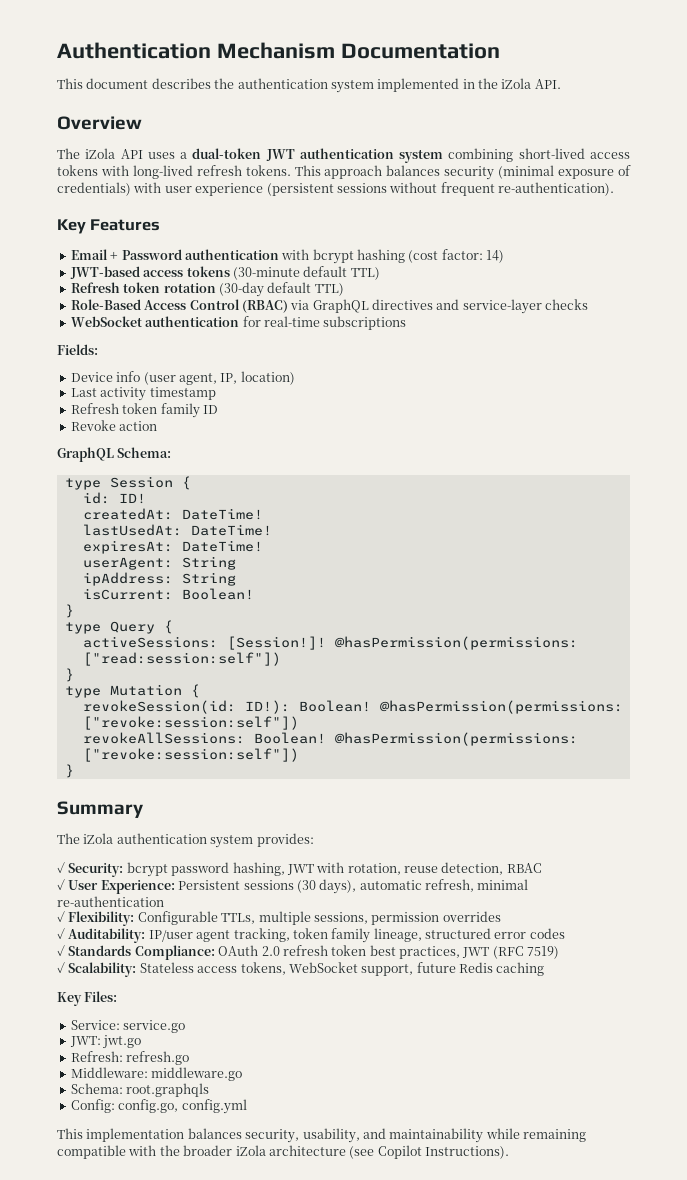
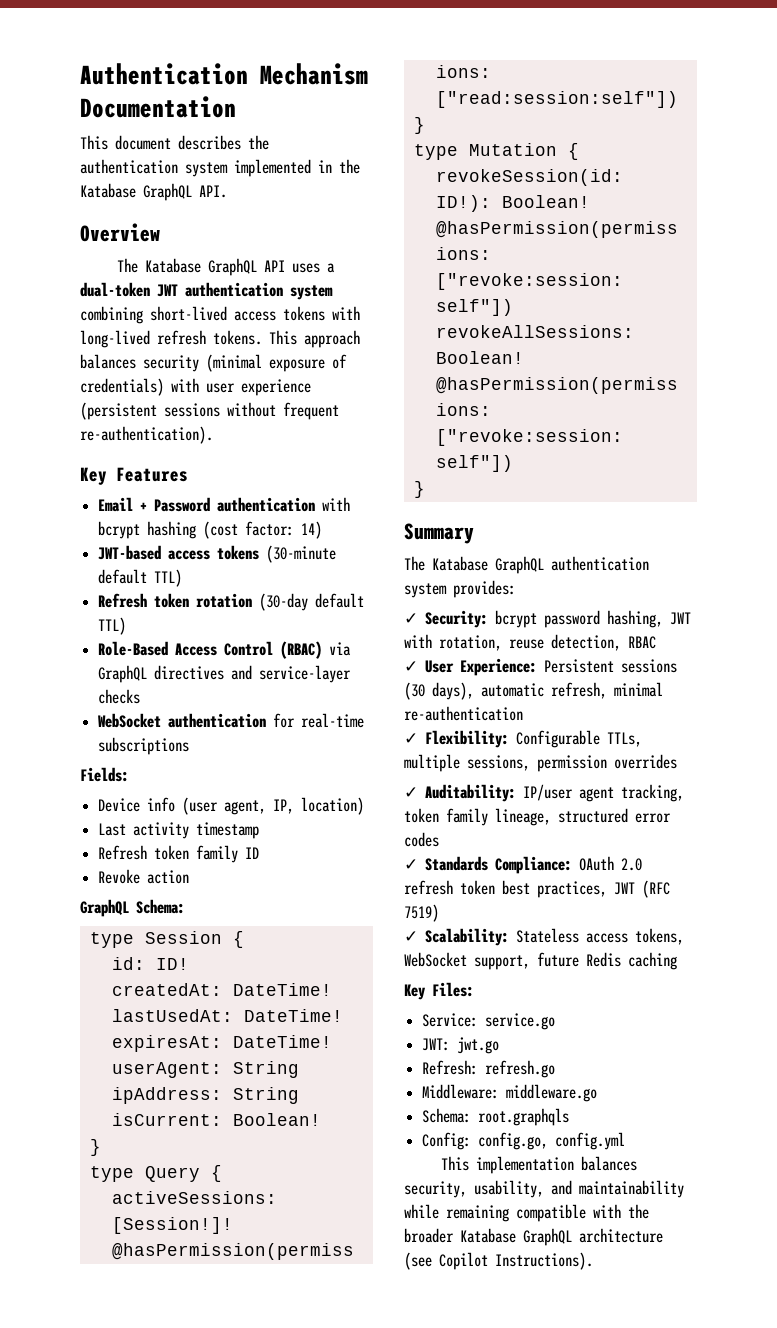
[501,78,532,89] iZola -> [80,183,192,201] Katabase GraphQL
[85,148,116,159] iZola -> [145,258,258,276] Katabase GraphQL
[83,833,114,844] iZola -> [432,556,544,574] Katabase GraphQL
[235,1145,266,1156] iZola -> [460,1228,572,1246] Katabase GraphQL

